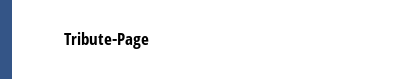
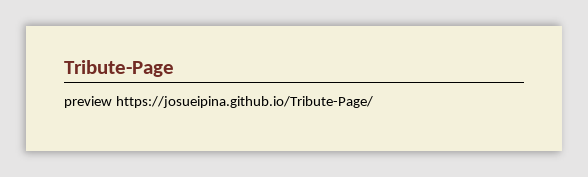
(149, 40) none -> [64,96,373,108] // preview https://josueipina.github.io/Tribute-Page/

